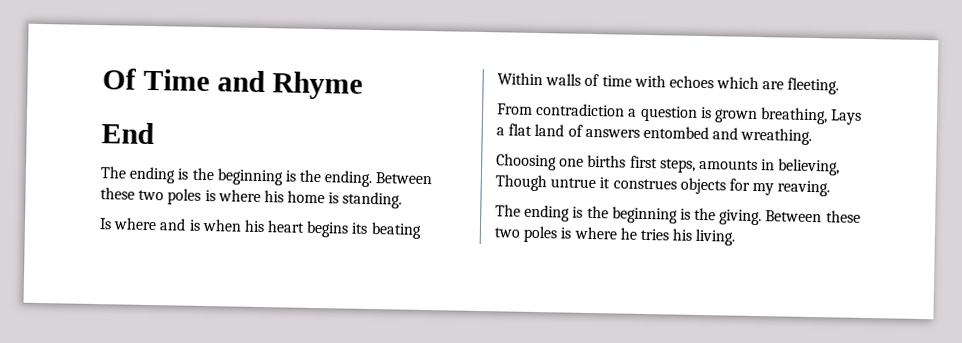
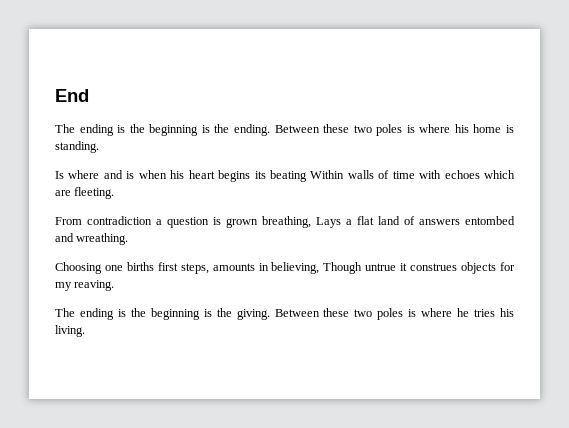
[102,68,363,100] Of Time and Rhyme // -> (55, 95) none

